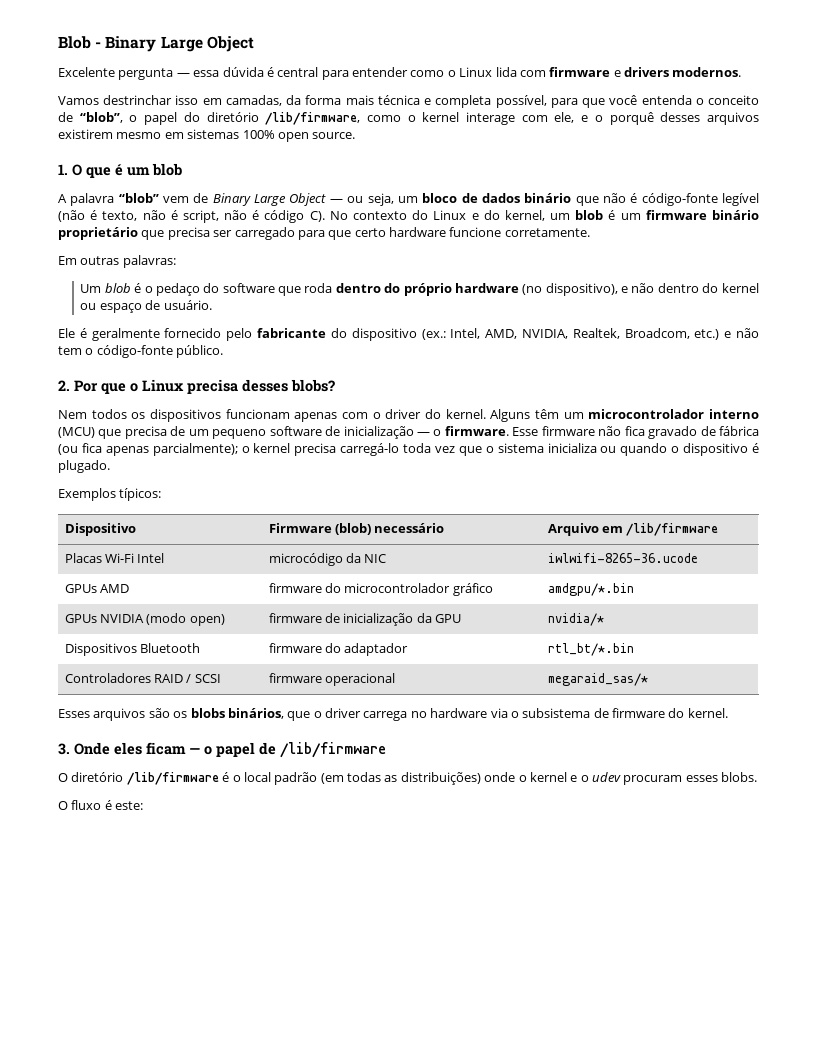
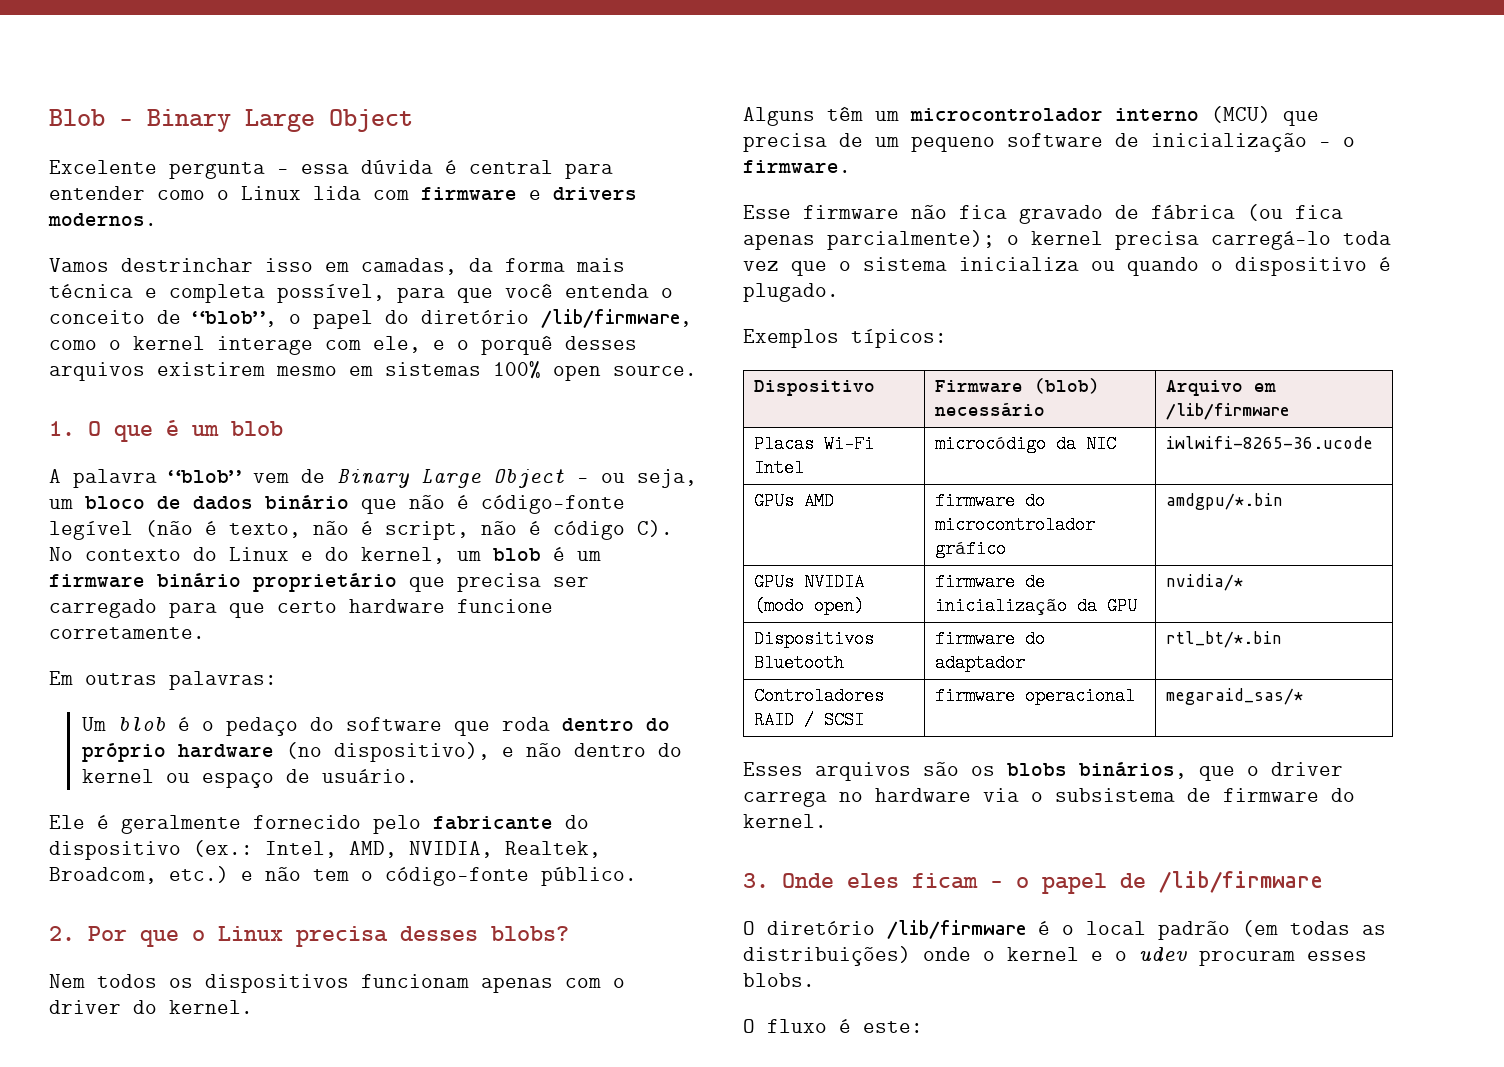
(486, 414) none -> (253, 1007) //
(509, 431) none -> (851, 167) //

